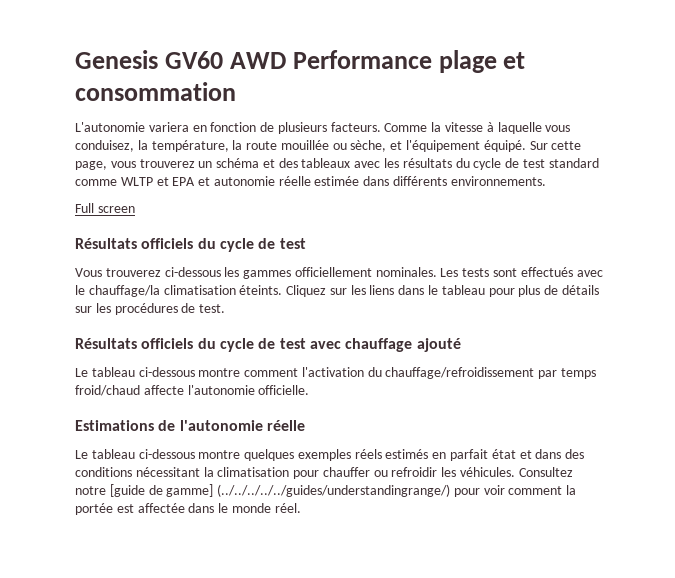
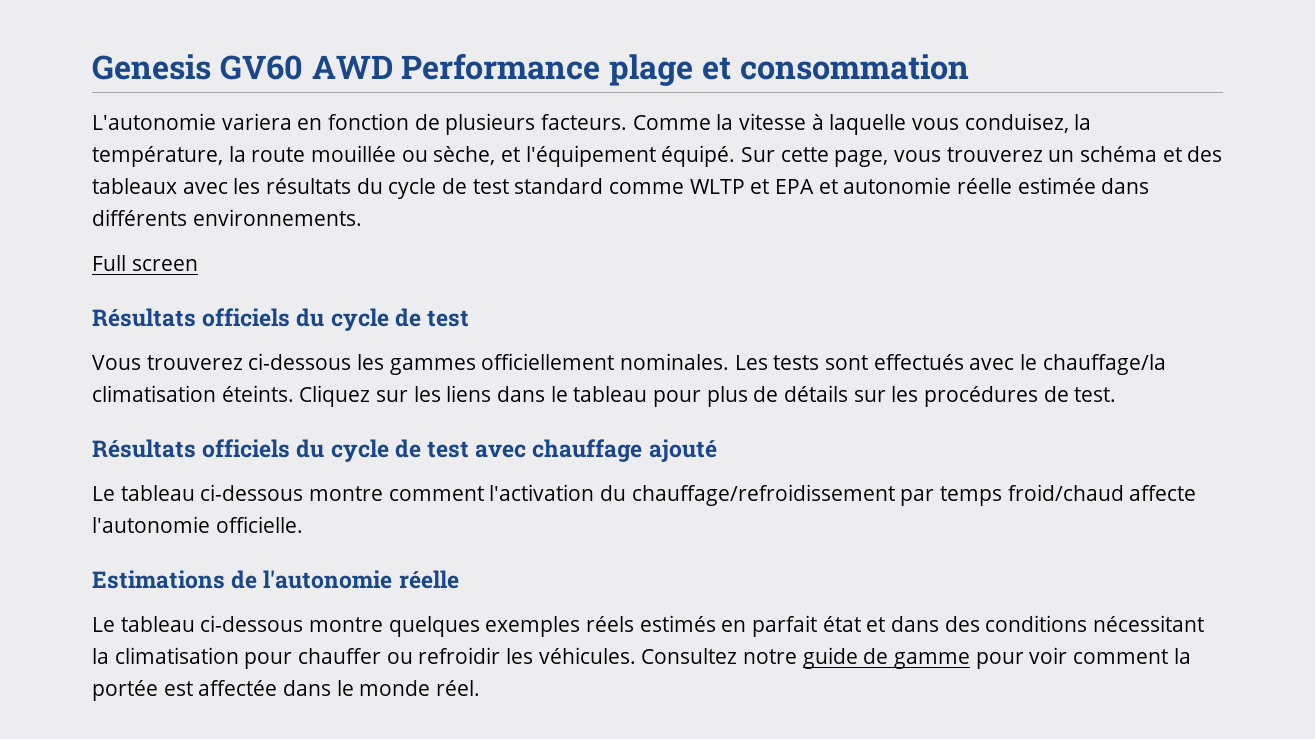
[109,484,451,497] [guide de gamme] (../../../../../guides/understandingrange/) -> [802,647,971,669] guide de gamme

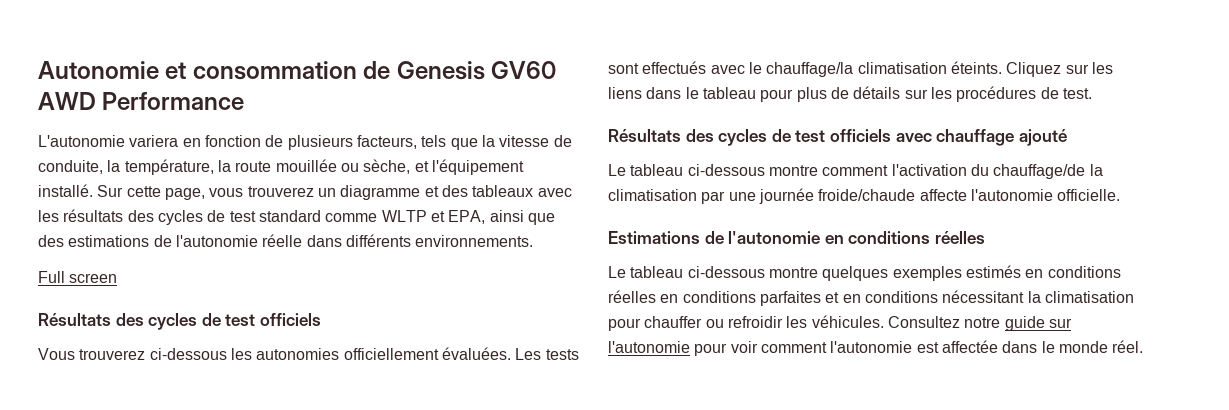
(92, 67) none -> [38,61,391,80] Autonomie et consommation de
[609,54,969,86] plage et consommation -> (245, 101) none
[540,113,1069,135] facteurs. Comme la vitesse à laquelle vous conduisez, -> [356,135,572,150] [38,160,103,174] facteurs, tels que la vitesse de conduite,
[661,145,736,167] équipé. -> [38,184,93,197] installé.
[1080,146,1158,162] schéma -> [340,185,421,200] diagramme
[356,178,437,199] du cycle -> [127,210,203,225] des cycles
[775,177,1096,194] EPA et autonomie réelle estimée -> [448,210,555,225] [38,234,303,247] EPA, ainsi que des estimations de l'autonomie réelle
[202,308,470,331] officiels du cycle de test -> [115,313,321,330] des cycles de test officiels
[389,353,730,375] gammes officiellement nominales. -> [256,347,511,360] autonomies officiellement évaluées.
[202,439,470,462] officiels du cycle de test -> [685,129,891,146] des cycles de test officiels
[631,484,1124,506] chauffage/refroidissement par temps froid/chaud -> [993,164,1103,179] [608,188,916,204] chauffage/de la climatisation par une journée froide/chaude
[398,570,459,589] réelle -> [824,231,985,244] en conditions réelles
[586,616,635,632] réels -> (962, 273) none
[752,615,980,637] parfait état et dans des -> [1047,266,1121,278] [608,290,861,306] conditions réelles en conditions parfaites et en
[863,648,971,669] de gamme -> [1048,318,1072,328] [608,341,690,353] sur l'autonomie
[1173,648,1191,664] [92,680,158,701] la portée -> [830,341,913,353] l'autonomie

